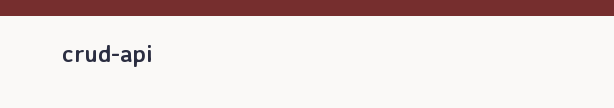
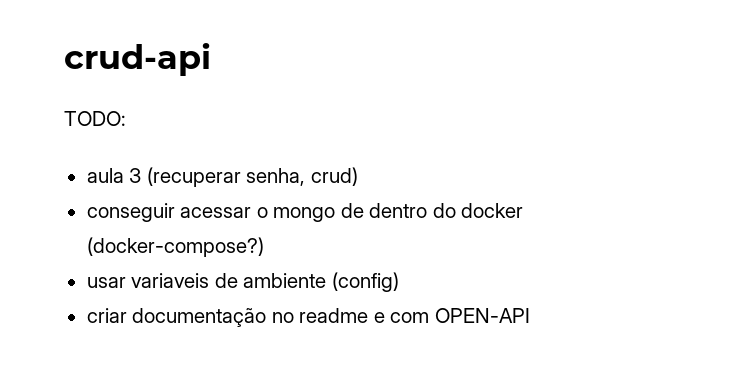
(153, 56) none -> [64,111,126,126] [86,167,358,187] [86,203,524,222] [86,237,264,257] [86,272,399,292] [86,308,530,327] // TODO: // aula 3 (recuperar senha, crud) // conseguir acessar o mongo de dentro do docker (docker-compose?) // usar variaveis de ambiente (config) // criar documentação no readme e com OPEN-API

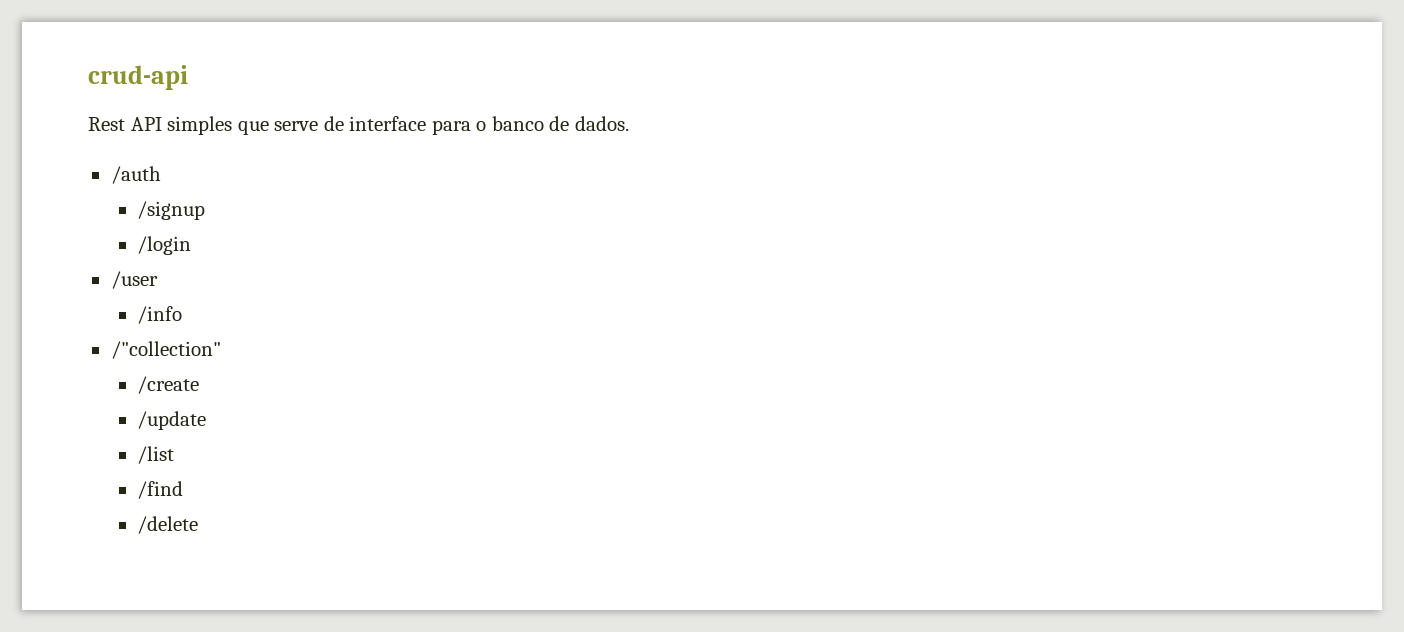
[64,111,126,126] [86,167,358,187] [86,203,524,222] [86,237,264,257] [86,272,399,292] [86,308,530,327] TODO: // aula 3 (recuperar senha, crud) // conseguir acessar o mongo de dentro do docker (docker-compose?) // usar variaveis de ambiente (config) // criar documentação no readme e com OPEN-API -> [88,116,629,135] [110,166,161,184] [136,201,205,220] [136,236,191,255] [110,271,158,289] [136,306,182,324] [110,341,221,359] [136,376,199,394] [136,411,206,430] [136,446,174,464] [136,481,183,499] [136,516,198,534] Rest API simples que serve de interface para o banco de dados. // /auth // /signup // /login // /user // /info // /"collection" // /create // /update // /list // /find // /delete

